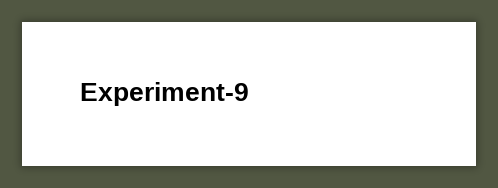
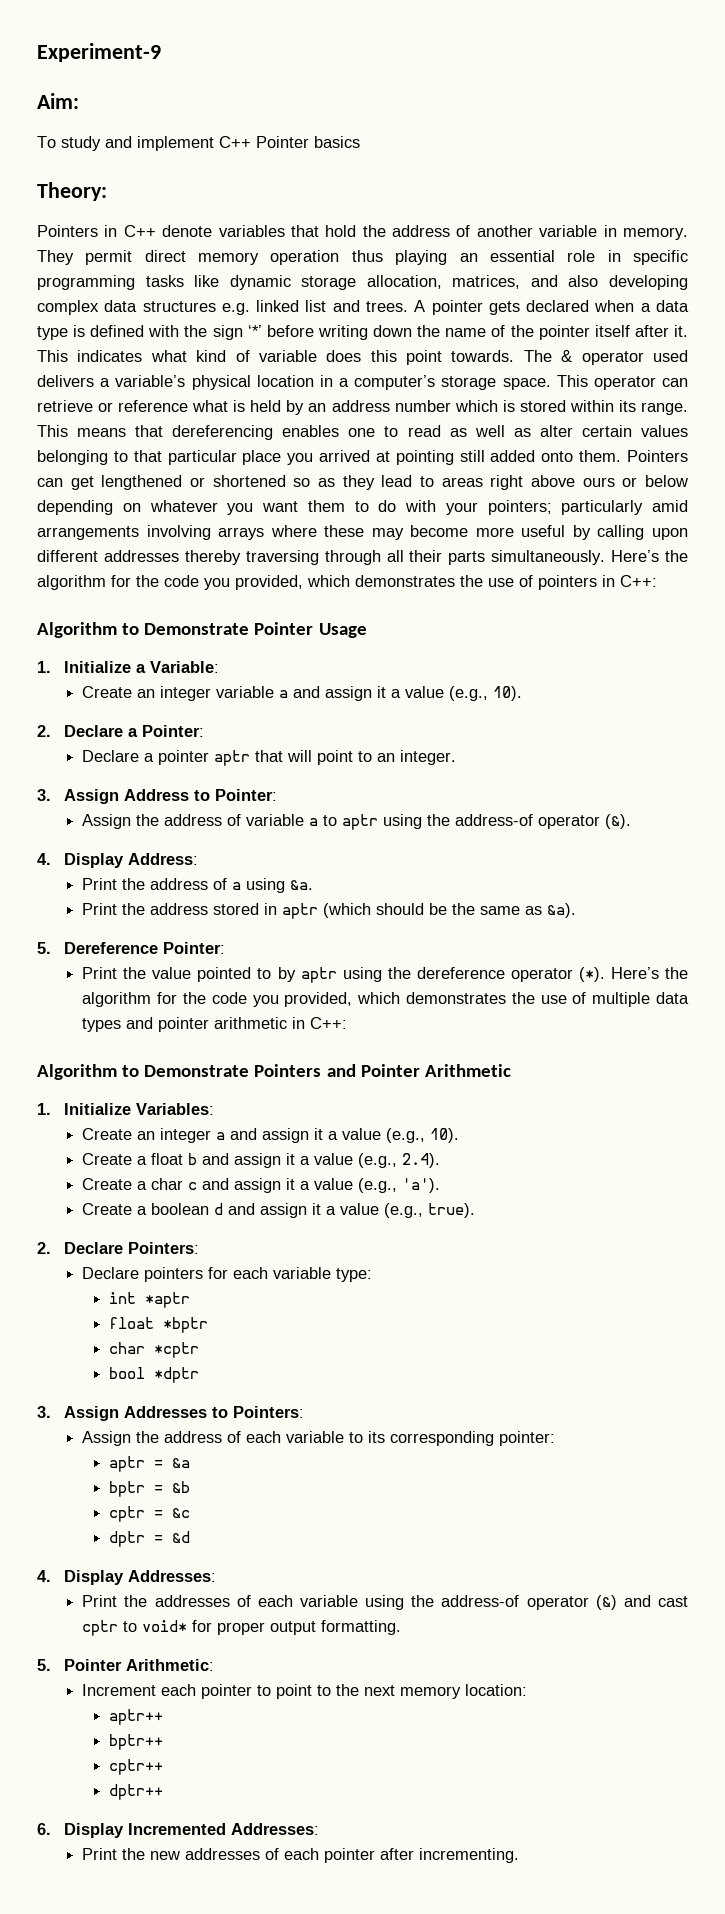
(249, 94) none -> [37,93,79,109] [37,136,360,151] [37,182,107,201] [37,225,688,240] [37,250,689,265] [37,275,688,290] [37,300,690,315] [37,325,689,340] [37,350,688,365] [37,375,688,390] [37,400,689,415] [37,425,689,440] [37,450,688,465] [37,475,688,490] [37,500,688,515] [37,525,688,540] [37,550,688,565] [37,575,657,590] [37,622,367,638] [37,661,220,673] [82,686,523,701] [37,725,205,737] [82,750,457,766] [37,789,278,804] [82,814,632,830] [37,853,199,868] [82,878,314,893] [82,903,577,919] [37,942,226,954] [82,967,689,983] [82,992,689,1007] [82,1017,348,1032] [37,1064,511,1080] [37,1103,215,1115] [82,1128,460,1143] [82,1153,441,1168] [82,1178,441,1193] [82,1203,476,1218] [37,1242,200,1254] [82,1267,373,1282] [109,1292,191,1308] [109,1317,209,1333] [109,1342,200,1358] [109,1367,200,1383] [37,1406,305,1421] [82,1431,556,1446] [109,1456,191,1472] [109,1481,191,1497] [109,1506,191,1522] [109,1531,191,1547] [37,1570,217,1585] [82,1595,689,1610] [82,1620,402,1636] [37,1659,215,1671] [82,1684,528,1699] [109,1709,164,1725] [109,1734,164,1750] [109,1759,164,1775] [109,1784,164,1800] [37,1823,320,1838] [82,1848,520,1863] // Aim: // To study and implement C++ Pointer basics // Theory: // Pointers in C++ denote variables that hold the address of another variable in memory. They permit direct memory operation thus playing an essential role in specific programming tasks like dynamic storage allocation, matrices, and also developing complex data structures e.g. linked list and trees. A pointer gets declared when a data type is defined with the sign ‘*’ before writing down the name of the pointer itself after it. This indicates what kind of variable does this point towards. The & operator used delivers a variable’s physical location in a computer’s storage space. This operator can retrieve or reference what is held by an address number which is stored within its range. This means that dereferencing enables one to read as well as alter certain values belonging to that particular place you arrived at pointing still added onto them. Pointers can get lengthened or shortened so as they lead to areas right above ours or below depending on whatever you want them to do with your pointers; particularly amid arrangements involving arrays where these may become more useful by calling upon different addresses thereby traversing through all their parts simultaneously. Here’s the algorithm for the code you provided, which demonstrates the use of pointers in C++: // Algorithm to Demonstrate Pointer Usage // 1. Initialize a Variable: // Create an integer variable a and assign it a value (e.g., 10). // 2. Declare a Pointer: // Declare a pointer aptr that will point to an integer. // 3. Assign Address to Pointer: // Assign the address of variable a to aptr using the address-of operator (&). // 4. Display Address: // Print the address of a using &a. // Print the address stored in aptr (which should be the same as &a). // 5. Dereference Pointer: // Print the value pointed to by aptr using the dereference operator (*). Here’s the algorithm for the code you provided, which demonstrates the use of multiple data types and pointer arithmetic in C++: // Algorithm to Demonstrate Pointers and Pointer Arithmetic // 1. Initialize Variables: // Create an integer a and assign it a value (e.g., 10). // Create a float b and assign it a value (e.g., 2.4). // Create a char c and assign it a value (e.g., 'a'). // Create a boolean d and assign it a value (e.g., true). // 2. Declare Pointers: // Declare pointers for each variable type: // int *aptr // float *bptr // char *cptr // bool *dptr // 3. Assign Addresses to Pointers: // Assign the address of each variable to its corresponding pointer: // aptr = &a // bptr = &b // cptr = &c // dptr = &d // 4. Display Addresses: // Print the addresses of each variable using the address-of operator (&) and cast cptr to void* for proper output formatting. // 5. Pointer Arithmetic: // Increment each pointer to point to the next memory location: // aptr++ // bptr++ // cptr++ // dptr++ // 6. Display Incremented Addresses: // Print the new addresses of each pointer after incrementing.

